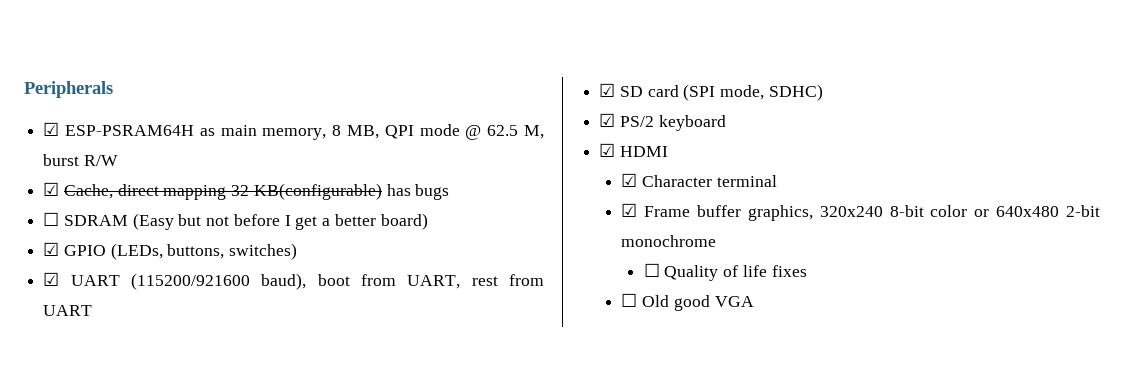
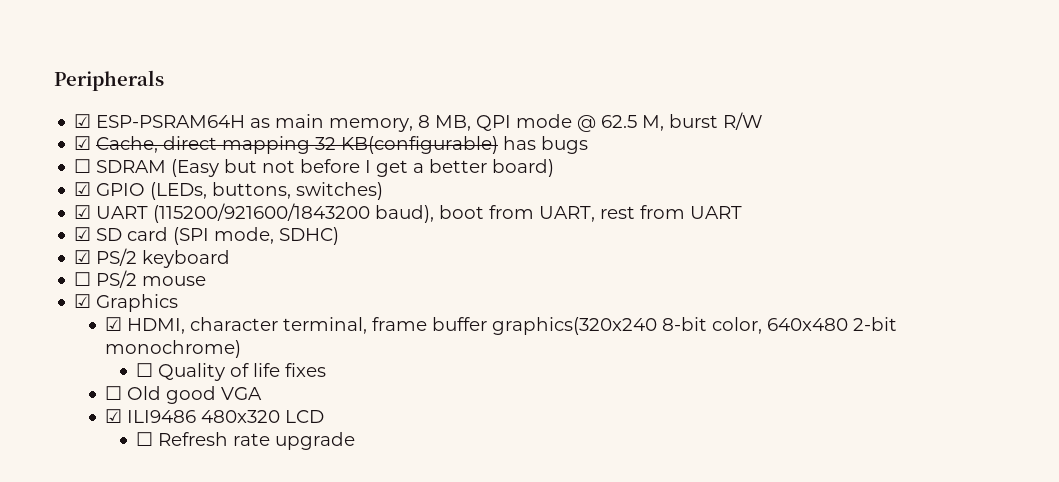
[130,273,250,290] (115200/921600 -> [153,203,371,223] (115200/921600/1843200
[599,143,668,157] [621,173,777,187] [621,203,990,221] ☑ HDMI // ☑ Character terminal // ☑ Frame buffer graphics, 320x240 8-bit color or -> [74,270,207,288] [74,294,179,312] [105,317,763,335] ☐ PS/2 mouse // ☑ Graphics // ☑ HDMI, character terminal, frame buffer graphics(320x240 8-bit color,
[621,235,717,247] monochrome -> [105,340,242,358] monochrome)
(754, 301) none -> [105,409,325,423] [136,432,356,450] // ☑ ILI9486 480x320 LCD // ☐ Refresh rate upgrade

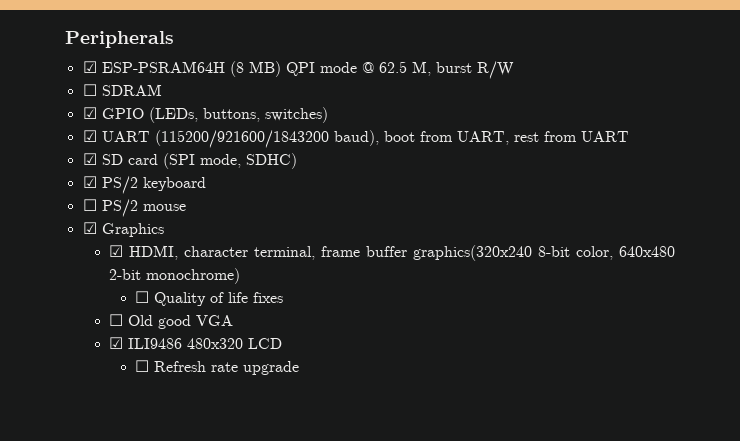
[250,114,472,132] as main memory, 8 MB, -> [229,61,281,77] (8 MB)
[74,136,589,154] [74,159,555,177] ☑ Cache, direct mapping 32 KB(configurable) has bugs // ☐ SDRAM (Easy but not before I get a better board) -> [82,84,162,96] ☐ SDRAM

